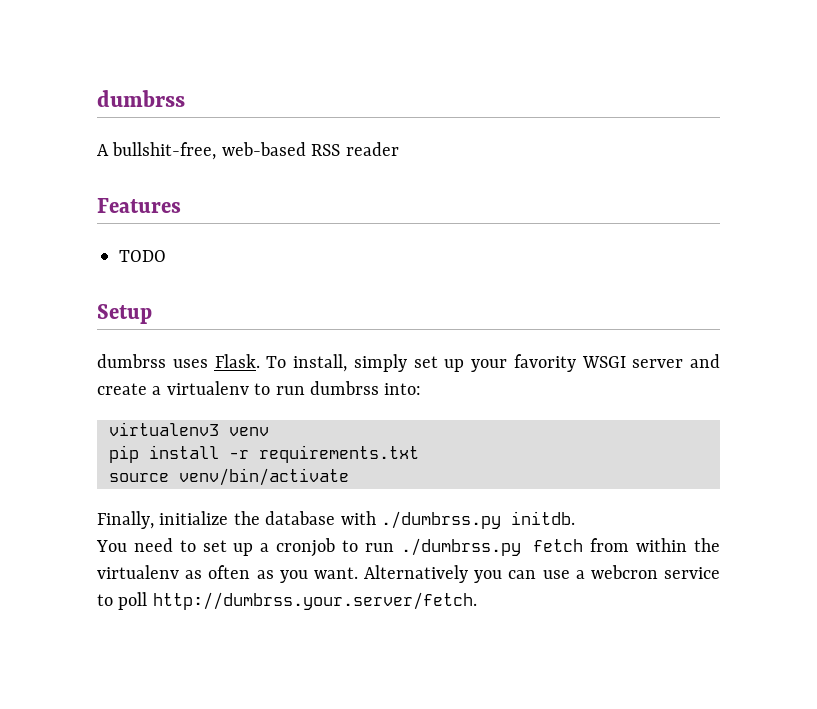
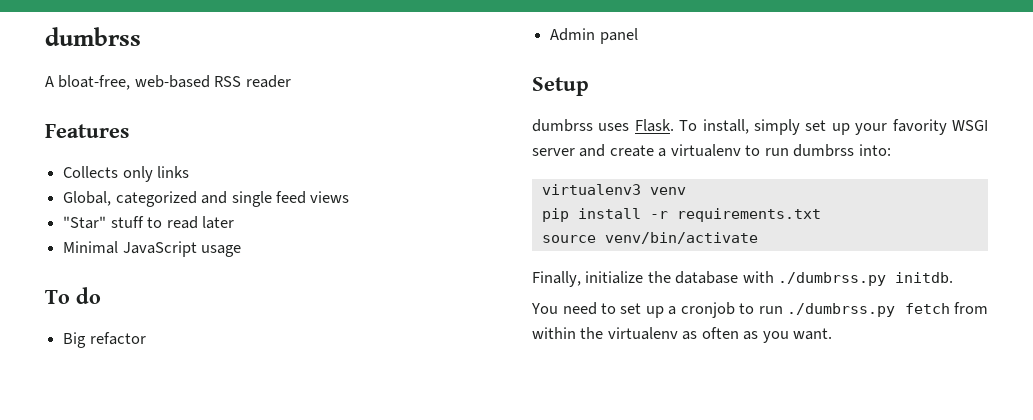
[112,142,217,160] bullshit-free, -> [58,75,131,90] bloat-free,
[119,250,166,262] TODO -> [63,166,190,182] [63,191,350,207] [63,216,234,229] [63,241,242,257] [45,287,101,304] [63,332,146,348] [550,28,638,44] Collects only links // Global, categorized and single feed views // "Star" stuff to read later // Minimal JavaScript usage // To do // Big refactor // Admin panel
[364,565,721,583] [97,592,477,610] Alternatively you can use a webcron service to poll http://dumbrss.your.server/fetch. -> (833, 334) none

